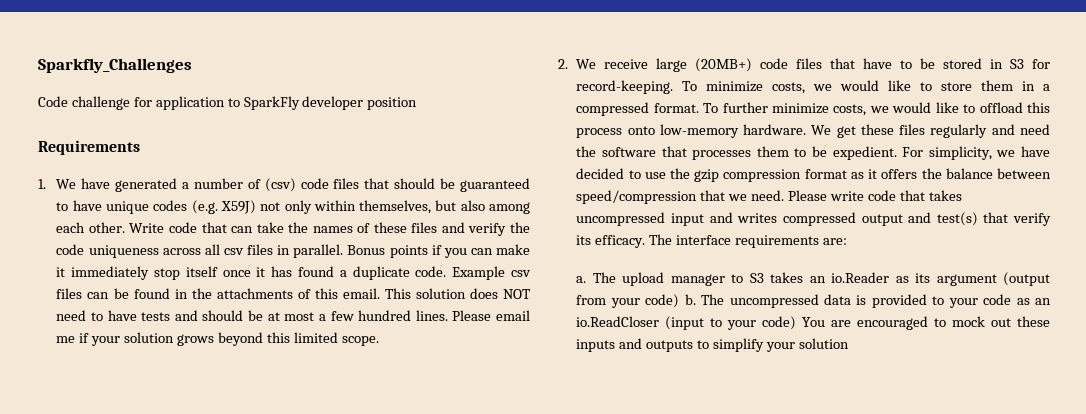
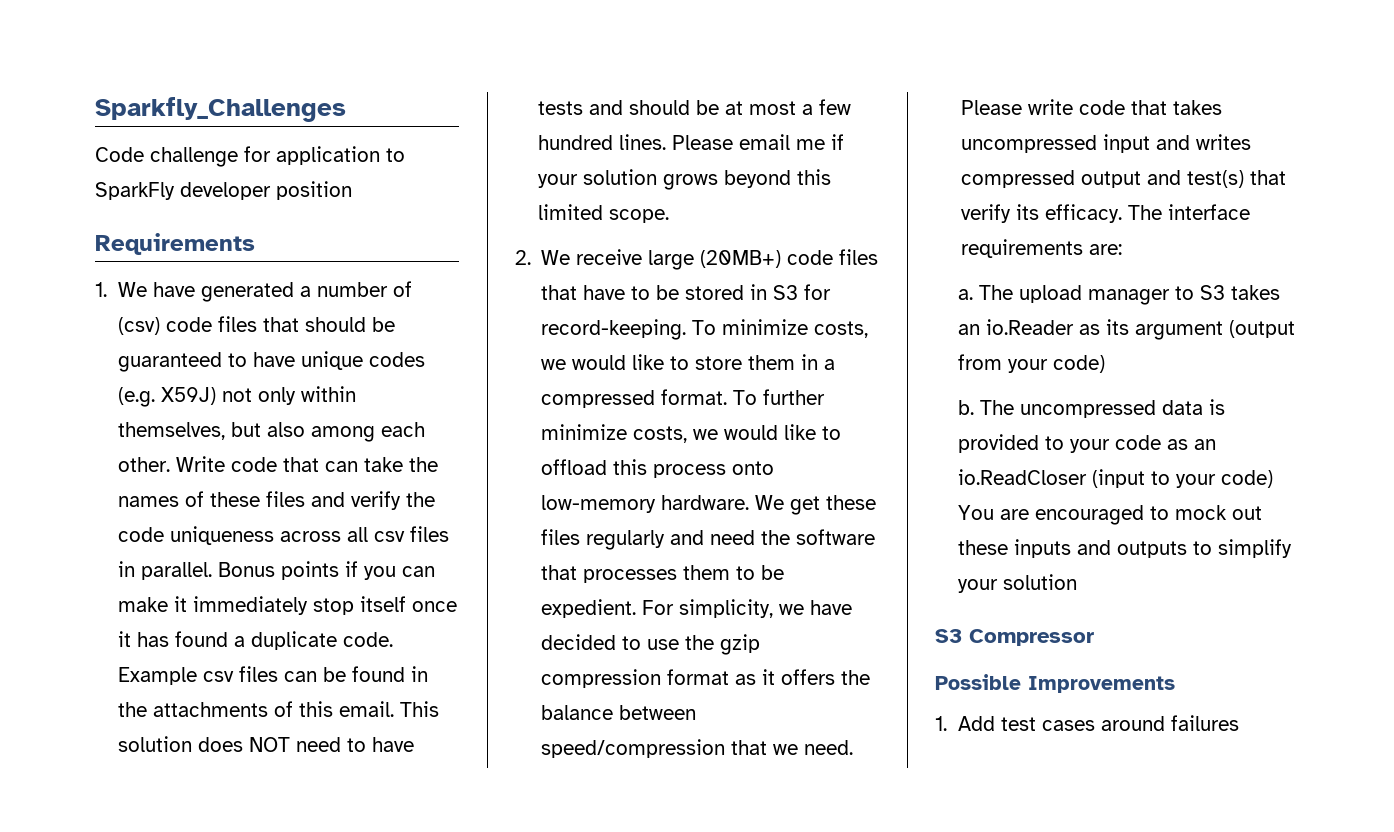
(680, 301) none -> (1106, 364) //
(849, 343) none -> [935,629,1094,646] [935,674,1175,693] [935,715,1240,731] // S3 Compressor // Possible Improvements // 1. Add test cases around failures

